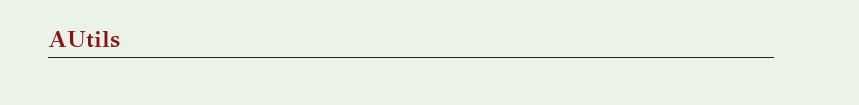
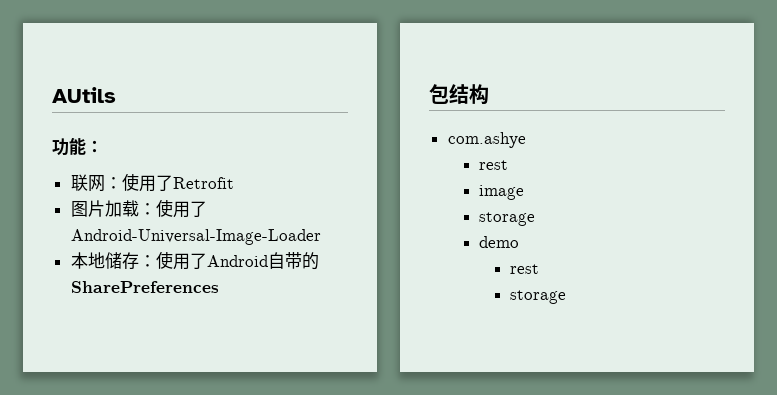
(120, 39) none -> [52,137,103,156] [70,173,234,192] [70,199,207,218] [70,229,321,245] [70,251,319,270] [70,281,219,293] [429,84,489,105] [447,132,526,148] [479,160,509,170] [479,185,525,200] [479,212,536,226] [479,236,520,248] [510,264,540,274] [510,290,567,304] // 功能： // 联网：使用了Retrofit // 图片加载：使用了Android-Universal-Image-Loader // 本地储存：使用了Android自带的SharePreferences // 包结构 // com.ashye // rest // image // storage // demo // rest // storage

